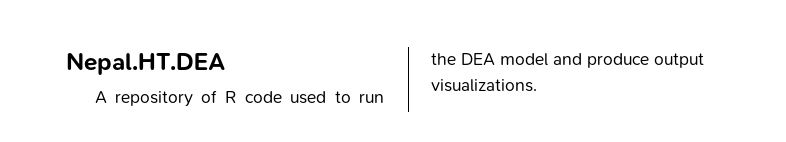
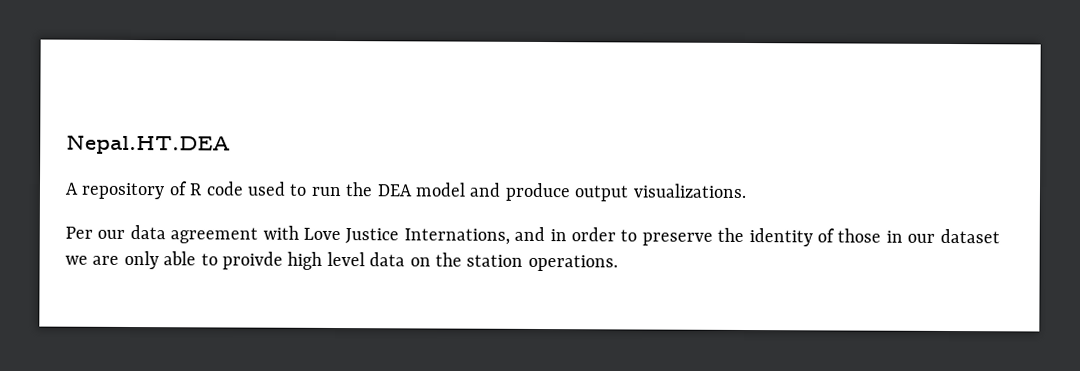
(537, 85) none -> [65,224,1000,247] [65,250,618,272] // Per our data agreement with Love Justice Internations, and in order to preserve the identity of those in our dataset we are only able to proivde high level data on the station operations.

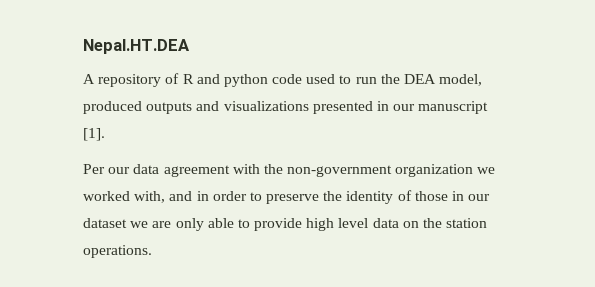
(204, 189) none -> [196,74,268,87] and python
[415,182,747,202] model and produce output visualizations. -> [439,74,483,86] [83,101,489,114] [83,128,105,141] model, produced outputs and visualizations presented in our manuscript [1].
[303,227,510,245] Love Justice Internations, -> [263,164,496,177] [83,191,166,203] the non-government organization we worked with,
[222,251,283,270] proivde -> [254,218,303,231] provide

